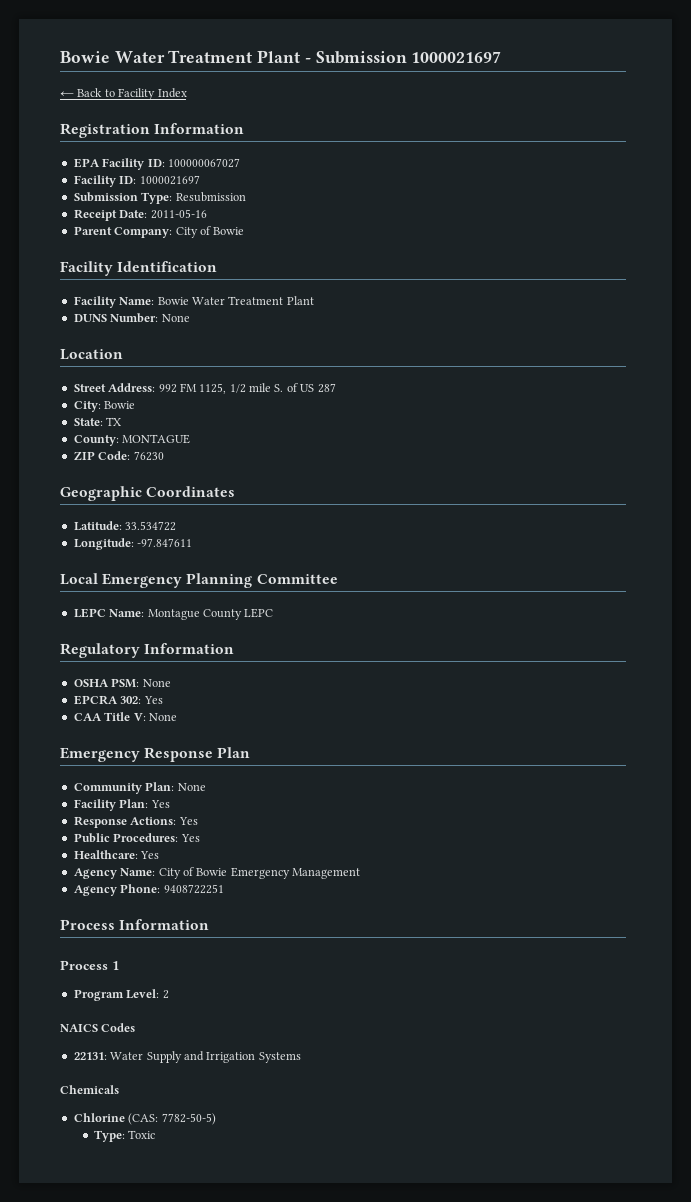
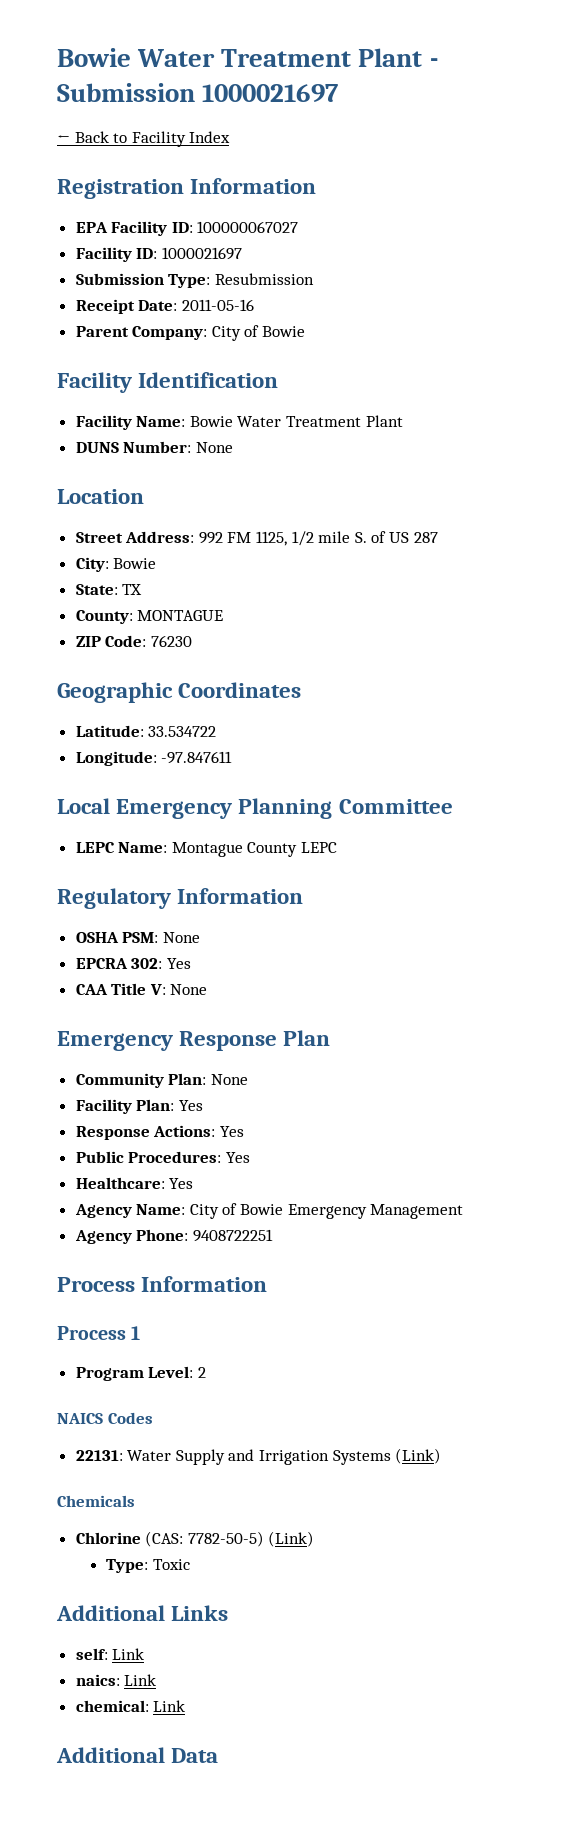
(301, 1057) none -> [395,1448,442,1464] (Link)
(216, 1119) none -> [268,1531,315,1547] (Link)
(156, 1134) none -> [56,1605,229,1621] [75,1648,145,1660] [75,1674,157,1686] [75,1700,186,1712] [56,1747,219,1763] // Additional Links // self: Link // naics: Link // chemical: Link // Additional Data

